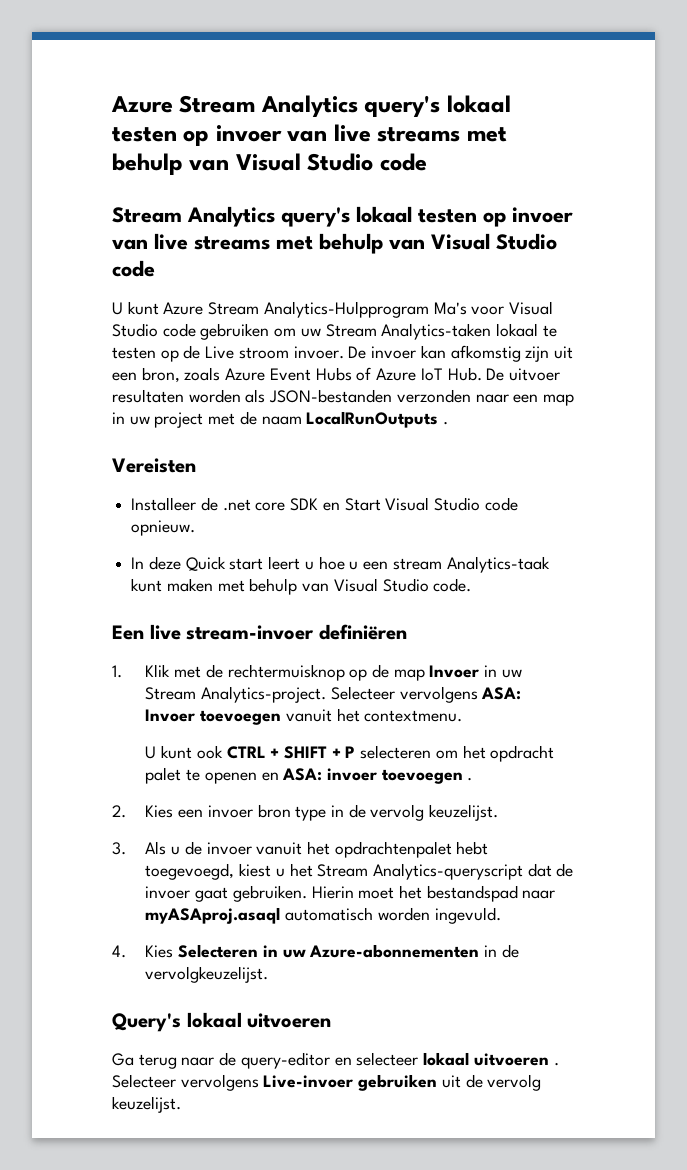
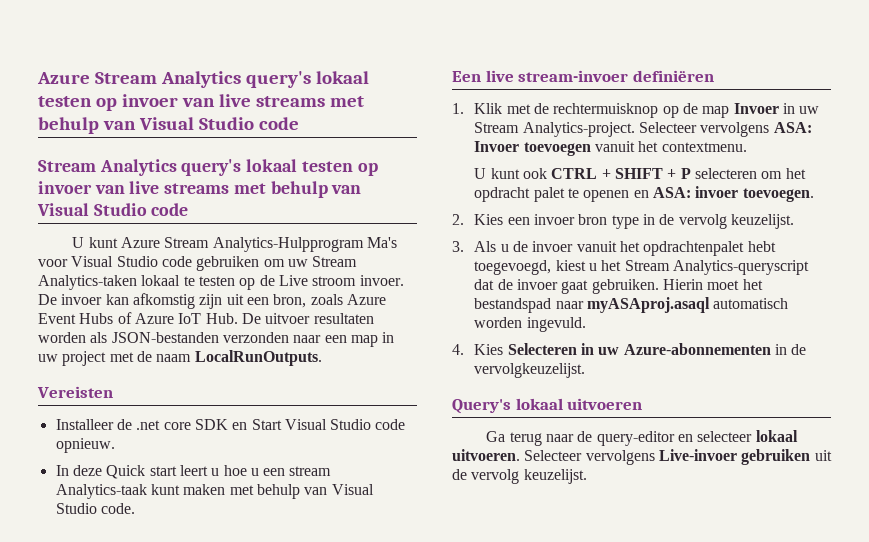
[306,411,449,428] LocalRunOutputs . -> [194,350,322,366] LocalRunOutputs.
[381,769,473,784] toevoegen . -> [742,188,814,202] toevoegen.
[473,1053,559,1066] uitvoeren . -> [452,449,520,461] uitvoeren.

